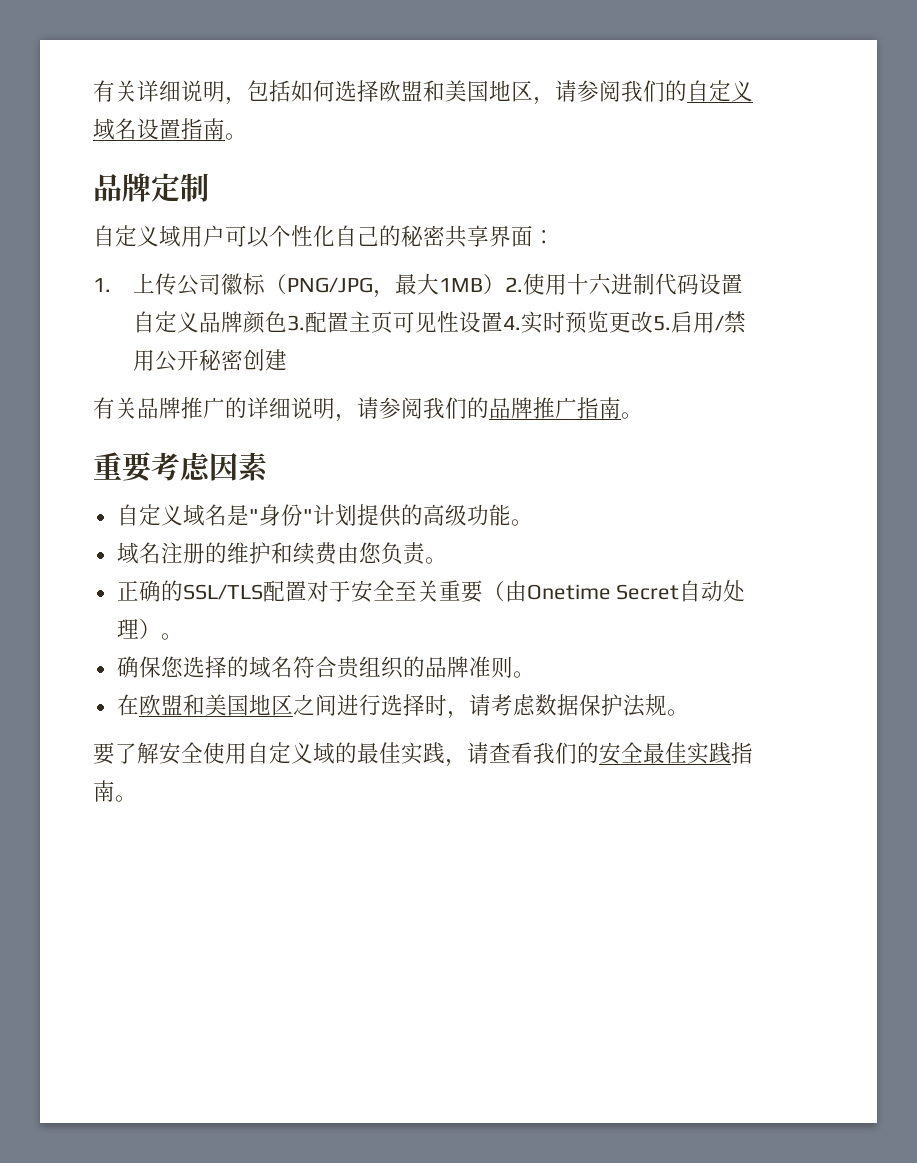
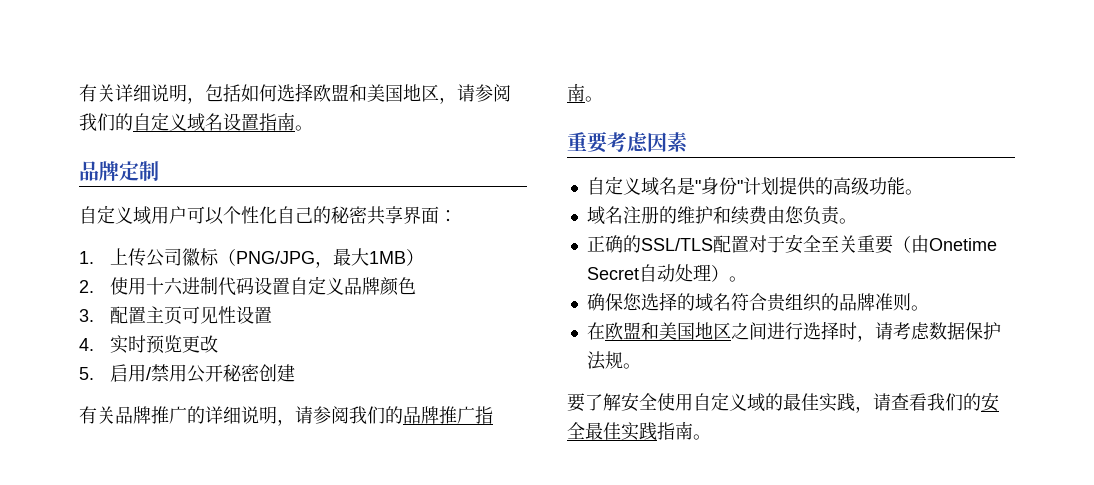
(505, 284) none -> (424, 257) //
(287, 321) none -> (416, 286) //
(503, 322) none -> (272, 315) //
(653, 322) none -> (218, 344) //

